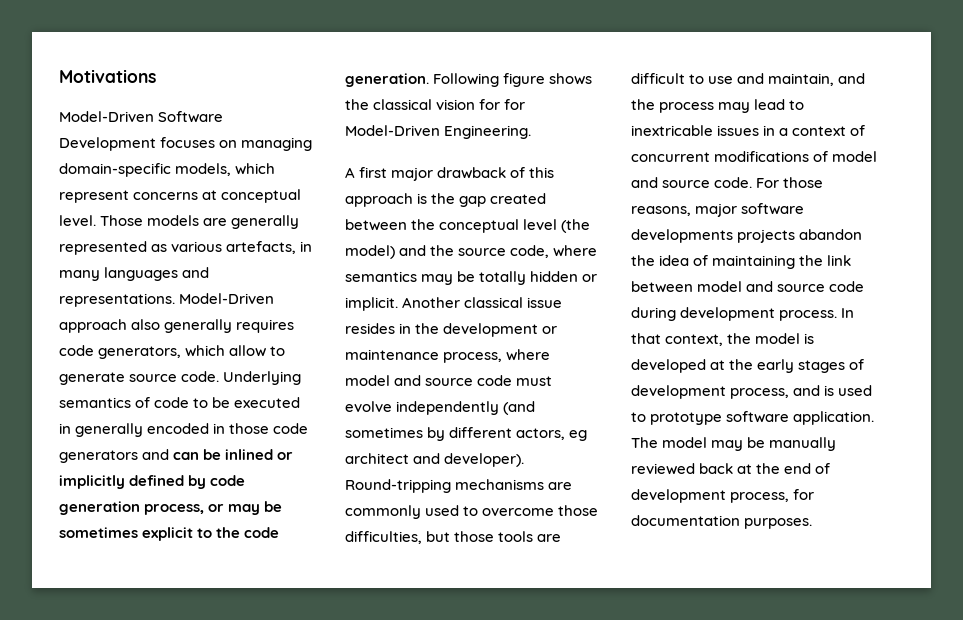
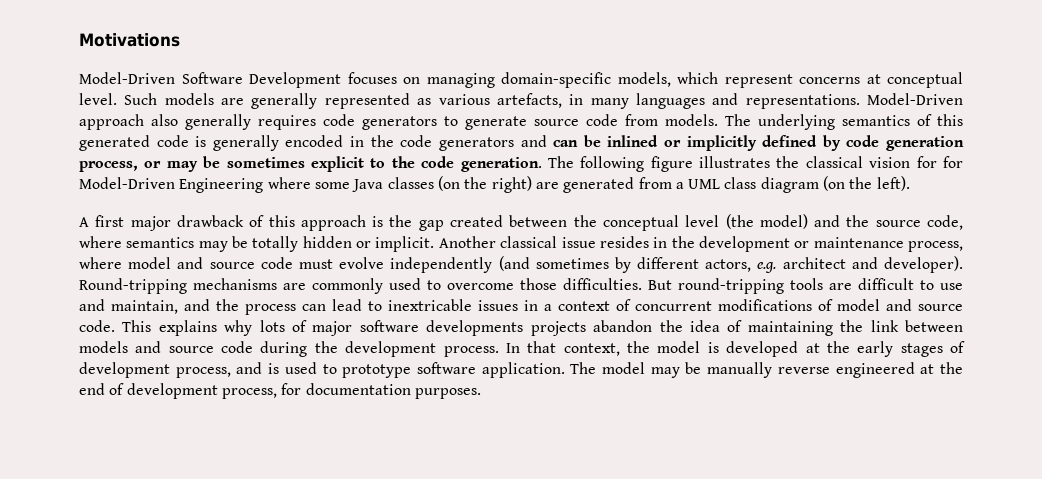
[100,215,144,226] Those -> [124,93,158,105] Such
[98,345,286,359] [59,371,302,385] [59,397,301,408] [59,423,71,434] generators, which allow to generate source code. Underlying semantics of code to be executed in -> [362,114,963,130] [79,135,207,151] generators to generate source code from models. The underlying semantics of this generated code is
[229,423,270,434] those -> [370,135,394,147] the
[433,73,593,87] Following figure shows -> [547,156,771,172] The following figure illustrates
[444,125,532,139] Engineering. -> [179,176,910,193] Engineering where some Java classes (on the right) are generated from a UML class diagram (on the left).
[569,430,588,441] eg -> [757,262,777,273] e.g.
[345,531,495,544] difficulties, but those -> [563,278,784,294] difficulties. But round-tripping
[718,102,751,113] may -> [302,304,326,311] can
[756,177,824,188] [631,206,691,216] For those reasons, -> [122,320,308,336] This explains why lots of
[697,281,743,292] model -> [79,341,128,353] models
(676, 314) none -> [314,341,338,353] the
[631,463,734,475] reviewed back -> [777,362,915,378] reverse engineered

